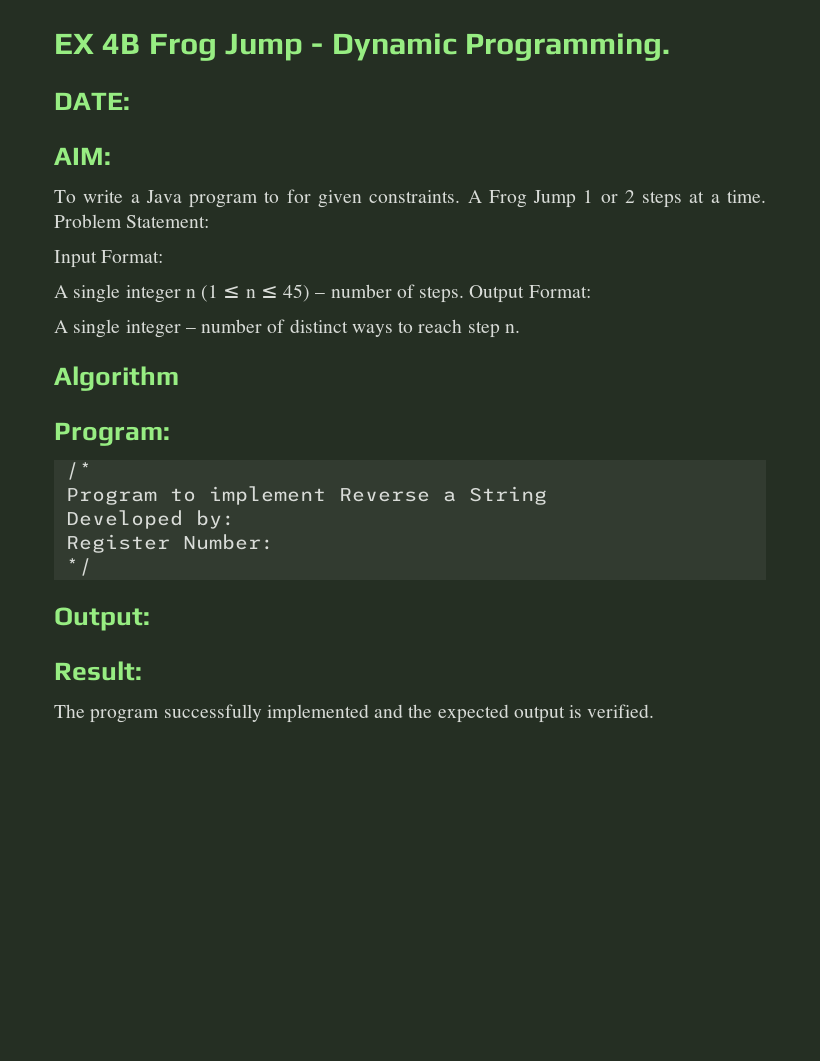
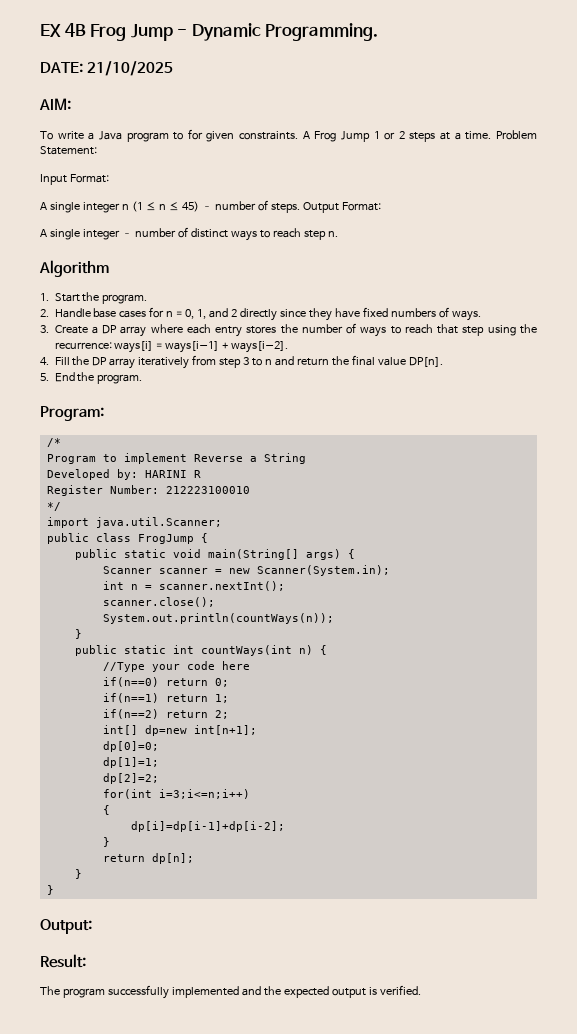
(130, 101) none -> [87,61,174,76] 21/10/2025
(179, 378) none -> [40,292,148,304] [40,307,481,321] [40,323,537,337] [54,341,289,353] [40,355,444,369] [40,372,143,384] // 1. Start the program. // 2. Handle base cases for n = 0, 1, and 2 directly since they have fixed numbers of ways. // 3. Create a DP array where each entry stores the number of ways to reach that step using the recurrence: ways[i] = ways[i−1] + ways[i−2]. // 4. Fill the DP array iteratively from step 3 to n and return the final value DP[n]. // 5. End the program.
(235, 519) none -> [144,470,201,478] HARINI R
(274, 542) none -> [165,486,250,494] 212223100010
(92, 567) none -> [46,517,222,528] [46,533,208,544] [74,549,355,560] [102,565,390,576] [102,581,285,591] [102,597,215,607] [102,613,334,624] [74,629,82,639] [74,645,327,656] [102,661,250,672] [102,677,229,687] [102,693,229,703] [102,709,229,719] [102,725,257,736] [102,741,159,752] [102,757,159,768] [102,773,159,784] [102,789,250,799] [102,805,110,815] [130,821,285,832] [102,837,110,847] [102,853,194,864] [74,869,82,879] [46,885,54,895] // import java.util.Scanner; // public class FrogJump { // public static void main(String[] args) { // Scanner scanner = new Scanner(System.in); // int n = scanner.nextInt(); // scanner.close(); // System.out.println(countWays(n)); // } // public static int countWays(int n) { // //Type your code here // if(n==0) return 0; // if(n==1) return 1; // if(n==2) return 2; // int[] dp=new int[n+1]; // dp[0]=0; // dp[1]=1; // dp[2]=2; // for(int i=3;i<=n;i++) // { // dp[i]=dp[i-1]+dp[i-2]; // } // return dp[n]; // } // }

